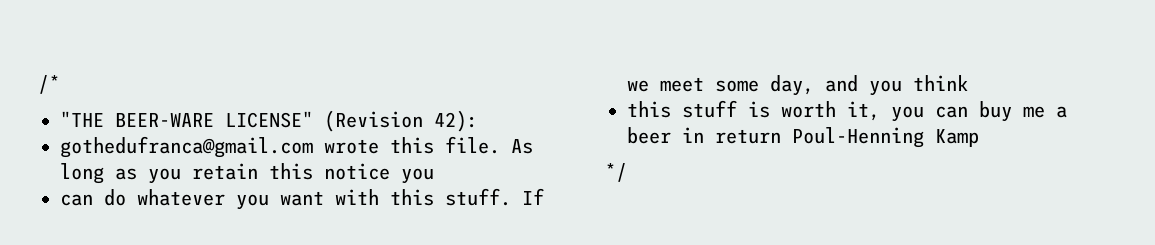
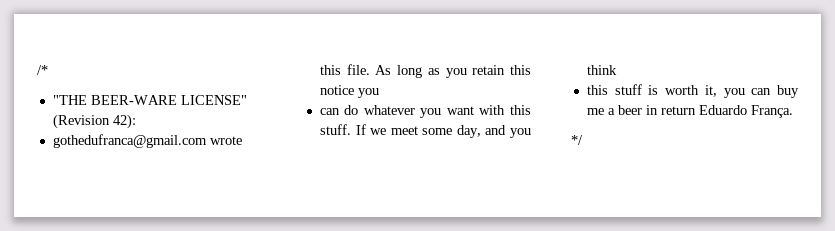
[792,127,979,148] Poul-Henning Kamp -> [698,105,793,118] Eduardo França.

